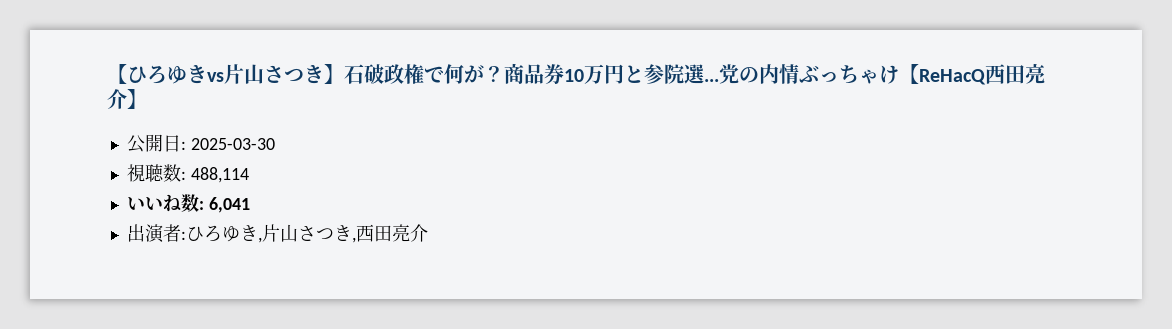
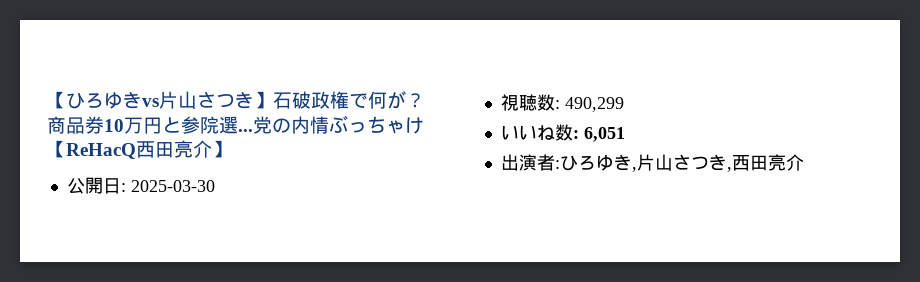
[190,167,249,183] 488,114 -> [564,97,624,112] 490,299
[208,197,250,213] 6,041 -> [583,127,625,142] 6,051

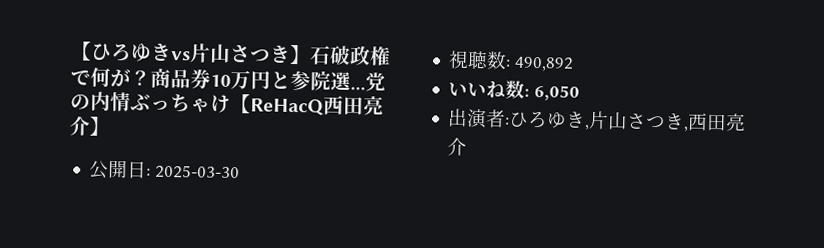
[564,97,624,112] 490,299 -> [514,56,575,72] 490,892
[583,127,625,142] 6,051 -> [534,85,581,101] 6,050

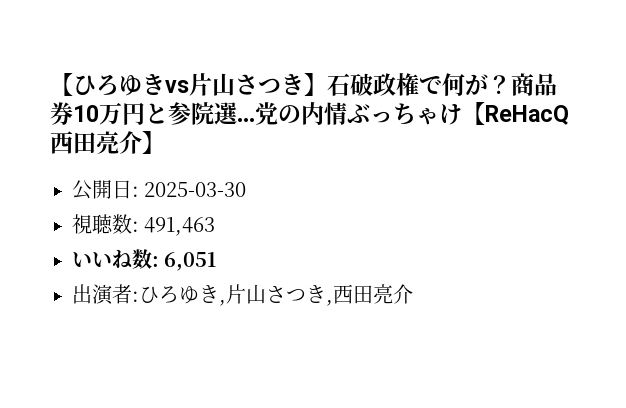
[514,56,575,72] 490,892 -> [144,217,216,236] 491,463
[534,85,581,101] 6,050 -> [164,252,217,271] 6,051

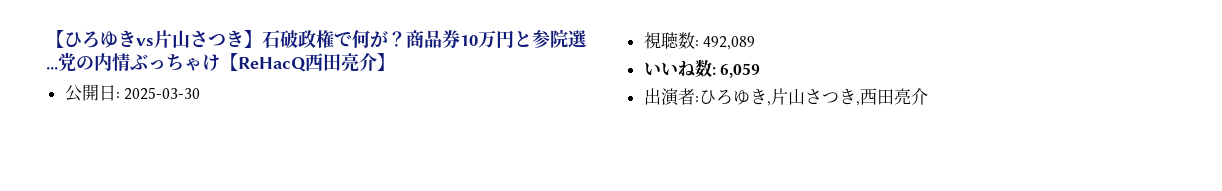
[144,217,216,236] 491,463 -> [703,36,756,50] 492,089
[164,252,217,271] 6,051 -> [720,63,761,78] 6,059

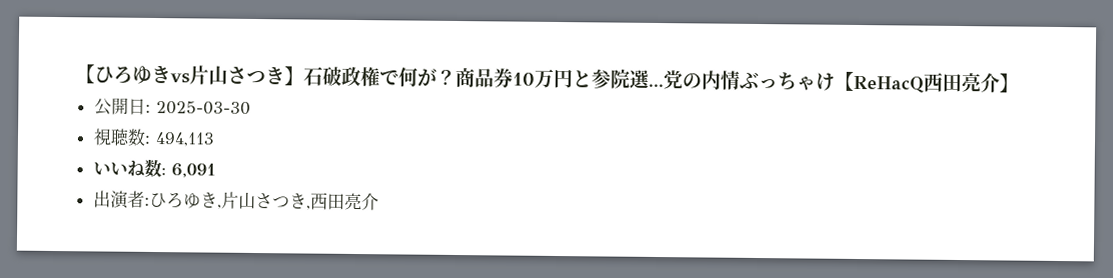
[703,36,756,50] 492,089 -> [154,132,215,147] 494,113
[720,63,761,78] 6,059 -> [170,163,216,178] 6,091

